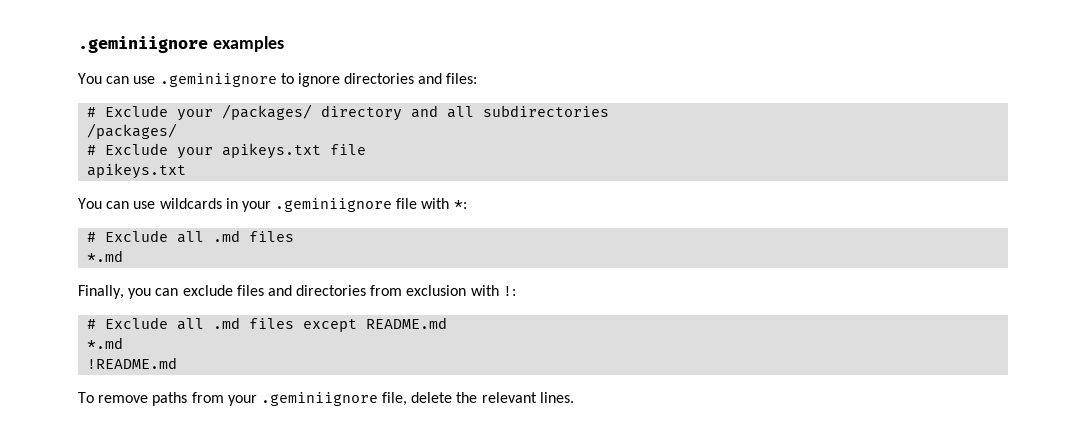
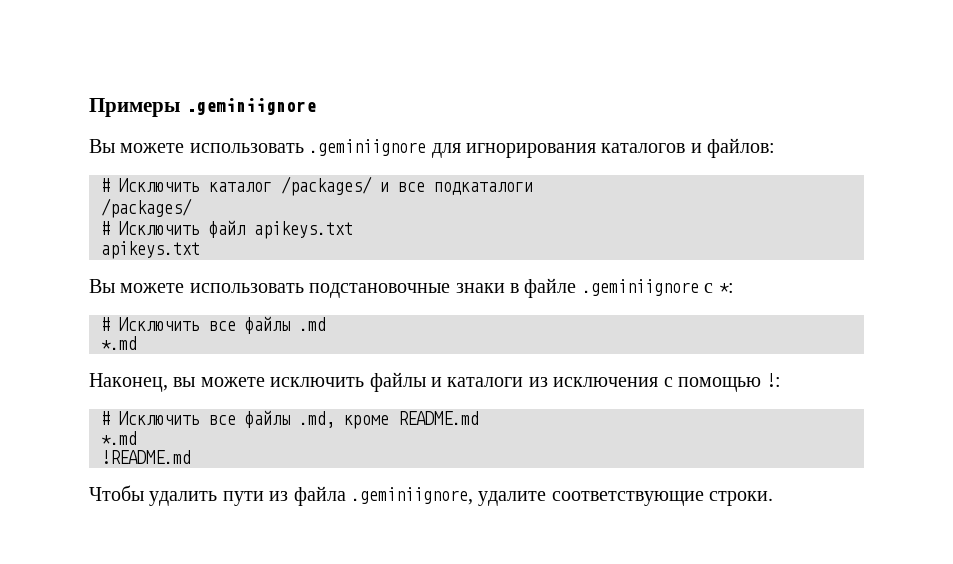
[78,36,284,53] [78,73,478,87] [87,104,610,121] .geminiignore examples // You can use .geminiignore to ignore directories and files: // # Exclude your /packages/ directory and all subdirectories -> [89,98,316,117] [89,138,776,158] [101,176,533,196] Примеры .geminiignore // Вы можете использовать .geminiignore для игнорирования каталогов и файлов: // # Исключить каталог /packages/ и все подкаталоги
[105,143,367,159] [87,163,187,179] [78,198,450,212] Exclude your apikeys.txt file // apikeys.txt // You can use wildcards in your .geminiignore file with -> [119,220,353,239] [101,241,200,259] [89,278,714,298] Исключить файл apikeys.txt // apikeys.txt // Вы можете использовать подстановочные знаки в файле .geminiignore с
[105,230,295,243] [87,250,124,262] [78,285,516,299] [87,317,448,332] [87,337,124,349] [87,357,178,369] [78,392,574,406] Exclude all .md files // *.md // Finally, you can exclude files and directories from exclusion with !: // # Exclude all .md files except README.md // *.md // !README.md // To remove paths from your .geminiignore file, delete the relevant lines. -> [119,316,326,334] [101,336,137,350] [89,372,782,392] [101,410,479,429] [101,431,137,445] [101,450,191,464] [89,485,774,506] Исключить все файлы .md // *.md // Наконец, вы можете исключить файлы и каталоги из исключения с помощью !: // # Исключить все файлы .md, кроме README.md // *.md // !README.md // Чтобы удалить пути из файла .geminiignore, удалите соответствующие строки.

